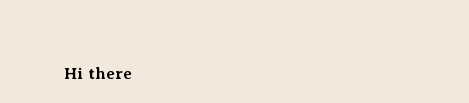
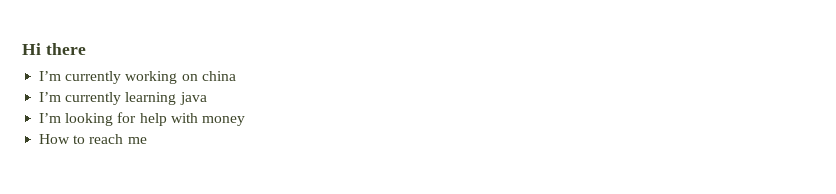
(132, 73) none -> [39,71,236,84] [39,92,207,105] [39,112,245,126] [39,134,147,144] // I’m currently working on china // I’m currently learning java // I’m looking for help with money // How to reach me

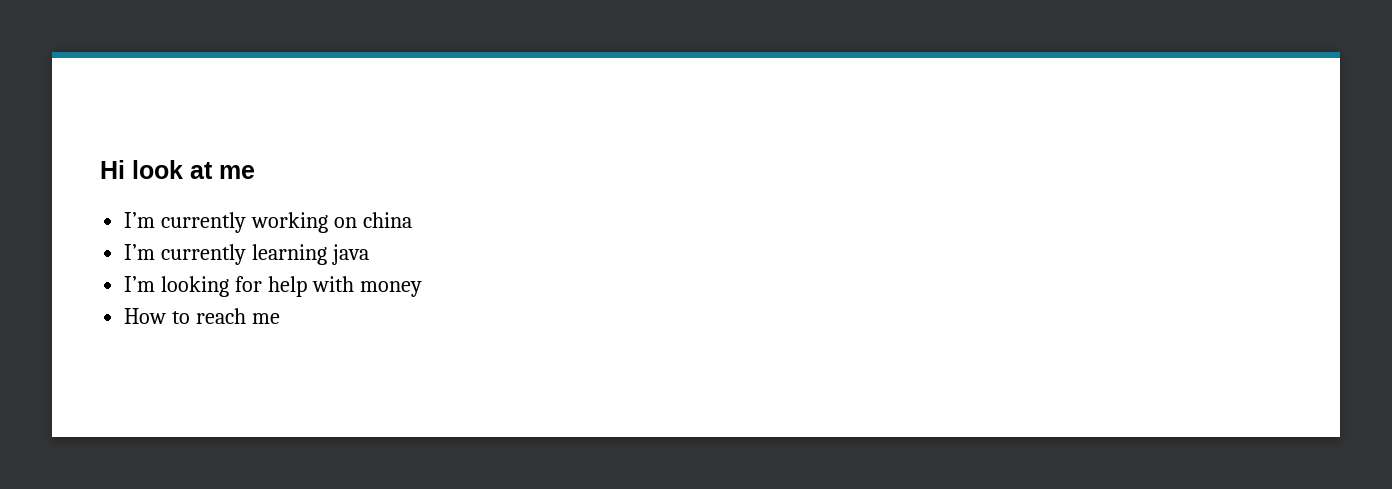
[45,43,86,55] there -> [132,160,255,179] look at me

